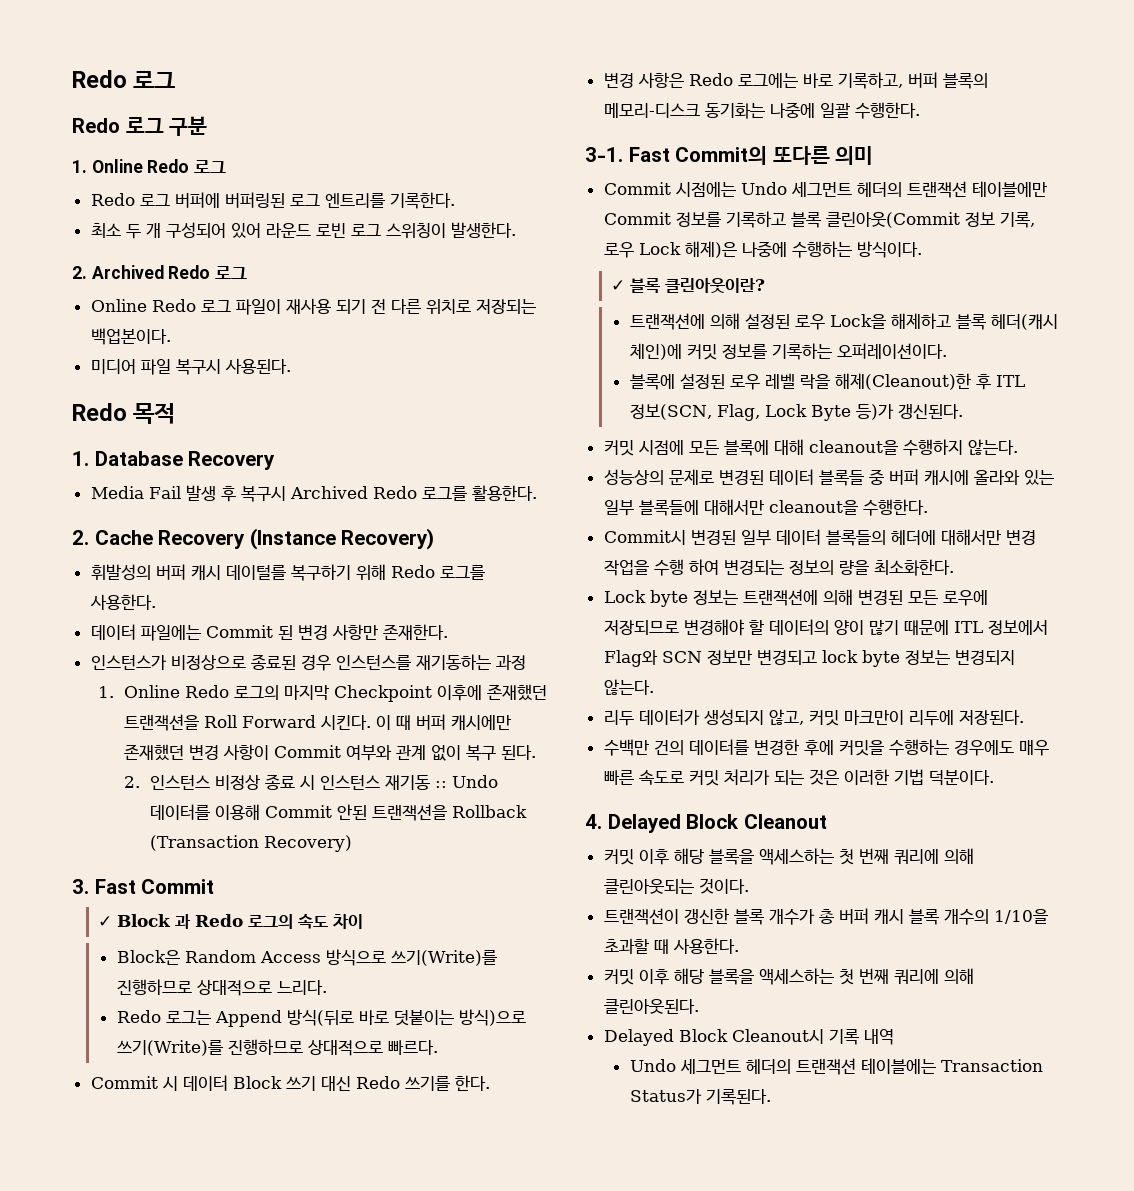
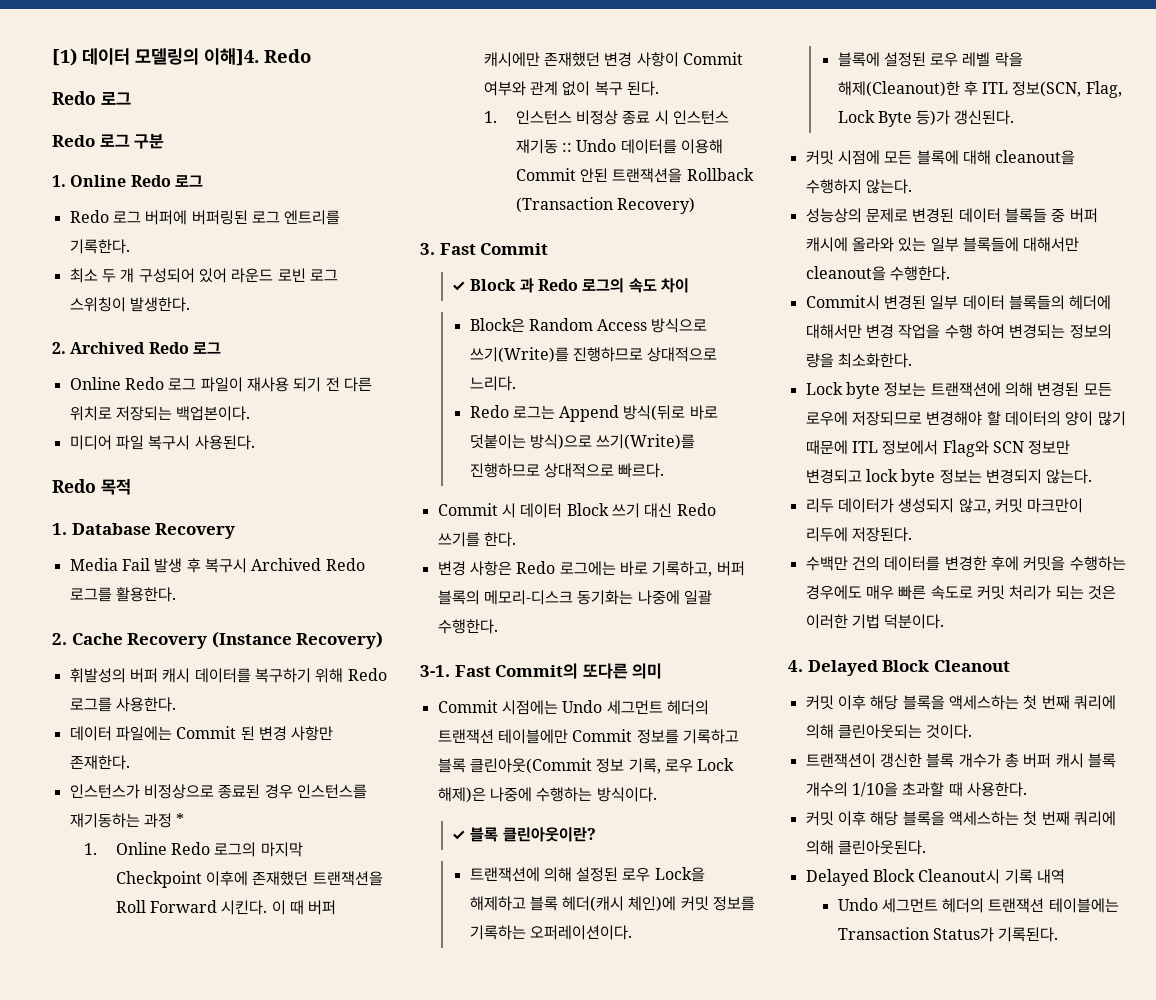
(72, 79) none -> [52,48,311,66] [1) 데이터 모델링의 이해]4. Redo //
[225,564,286,580] 데이털를 -> [194,668,251,683] 데이터를
(526, 662) none -> [176,813,185,826] *
[123,776,140,788] 2. -> [483,111,497,123] 1.

